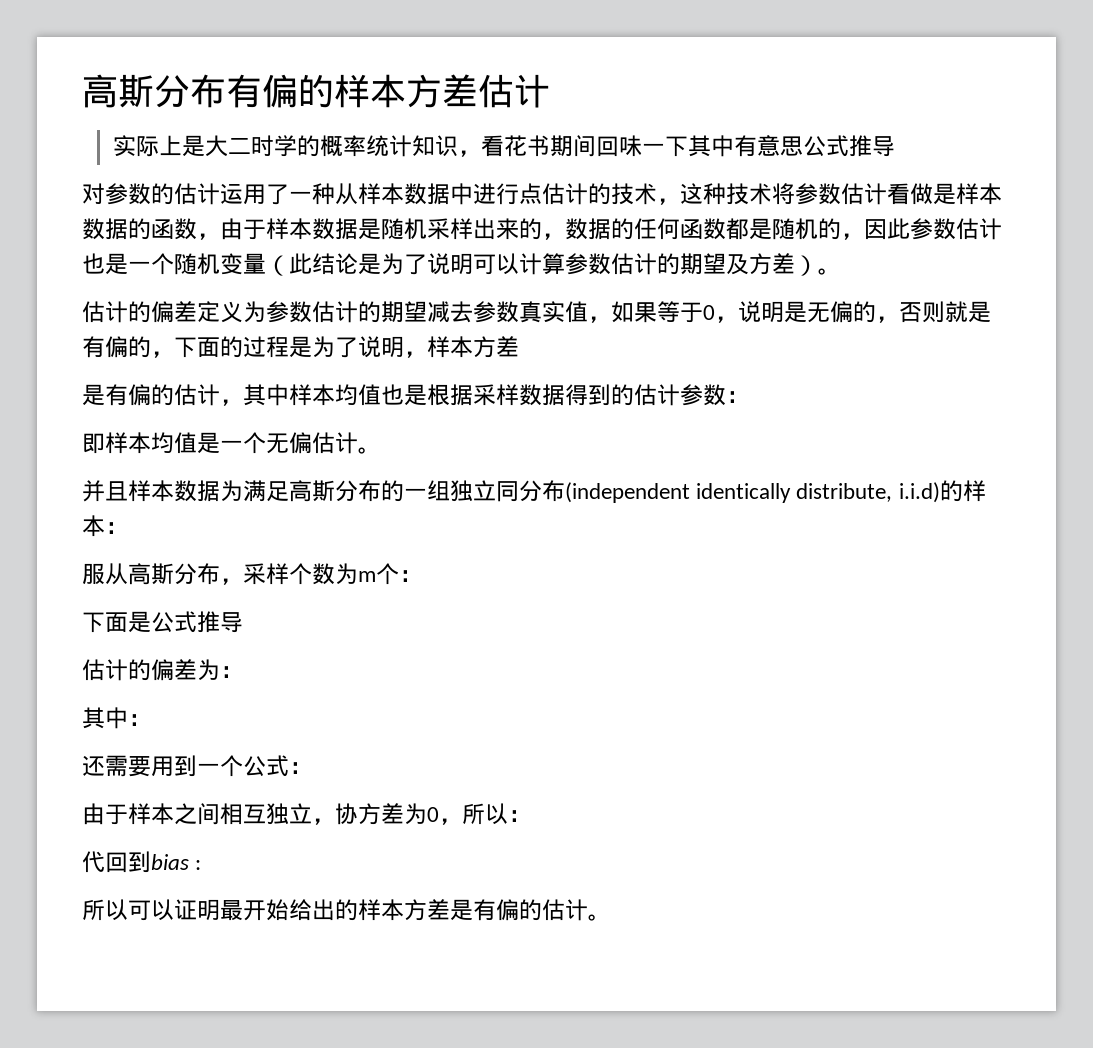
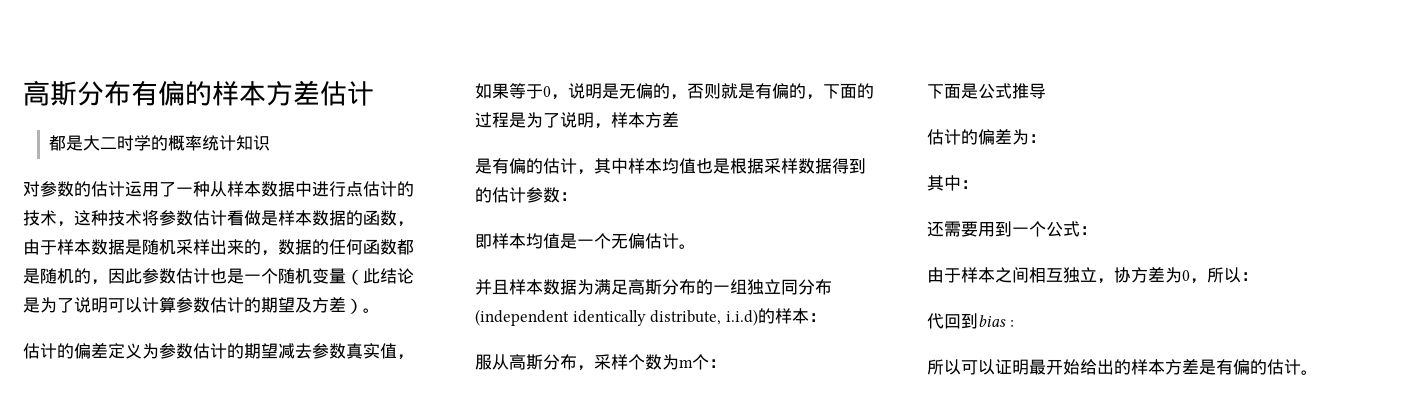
[112,135,182,157] 实际上 -> [48,135,66,151] 都
[457,135,895,157] ，看花书期间回味一下其中有意思公式推导 -> (270, 143) none

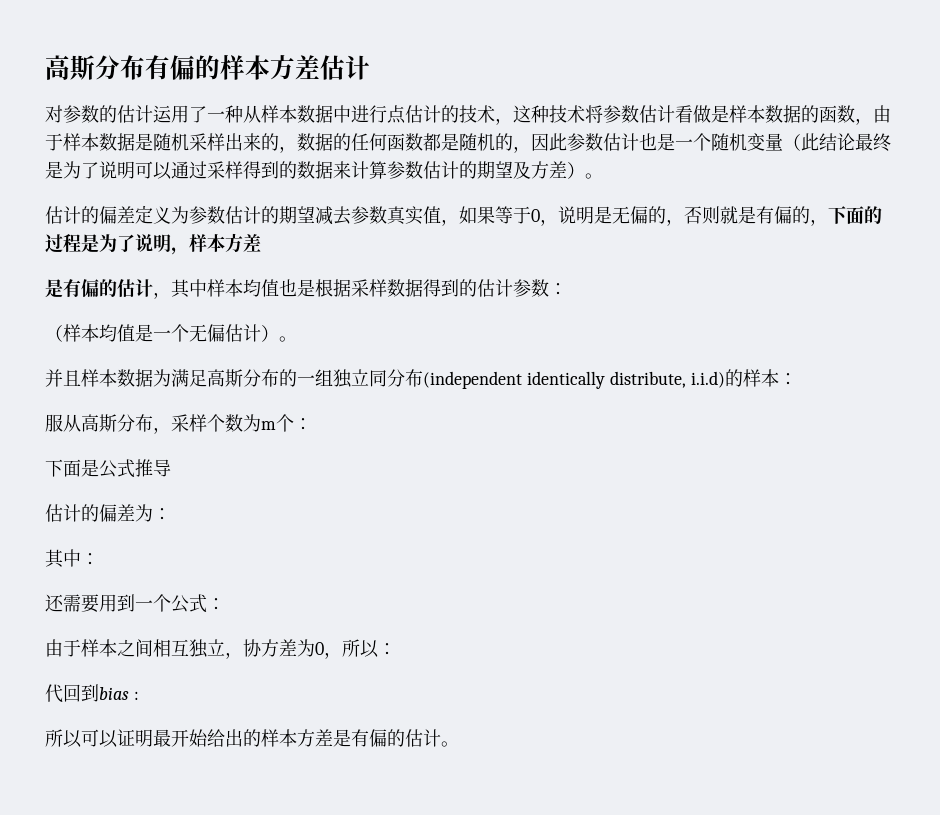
[48,135,270,151] // 都是大二时学的概率统计知识 -> (370, 67) none
(414, 276) none -> [855,133,891,152] 最终
(142, 305) none -> [171,161,351,179] 通过采样得到的数据来
[475,234,492,249] 即 -> [45,325,63,342] （
(679, 241) none -> [261,325,279,342] ）

